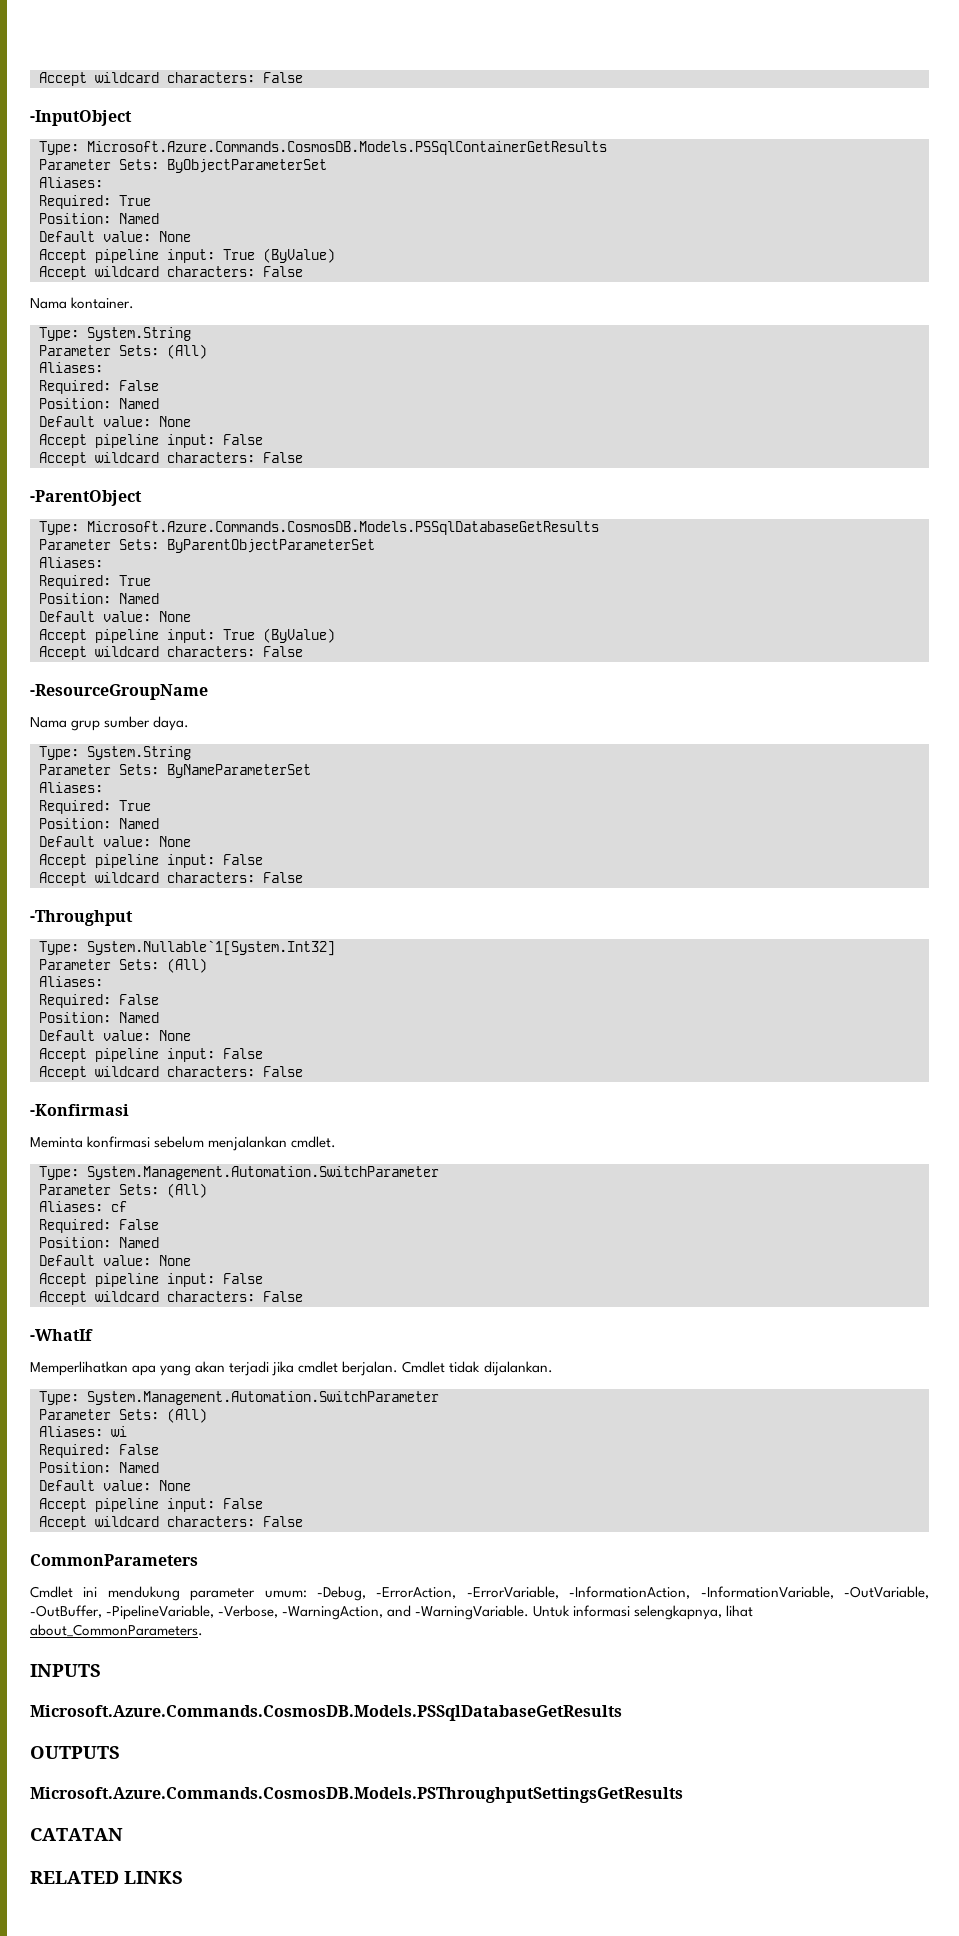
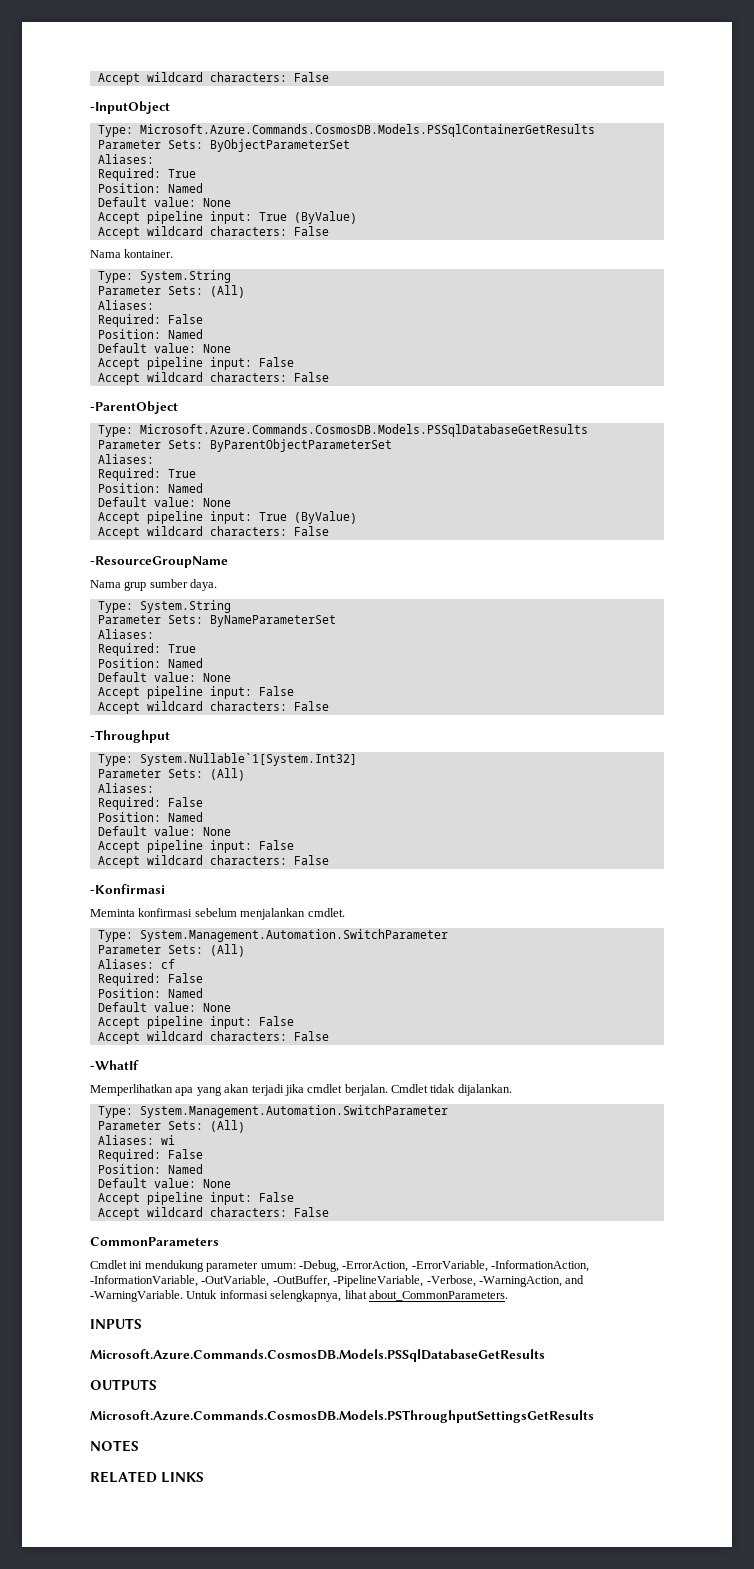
[30,1828,123,1841] CATATAN -> [90,1440,139,1452] NOTES

